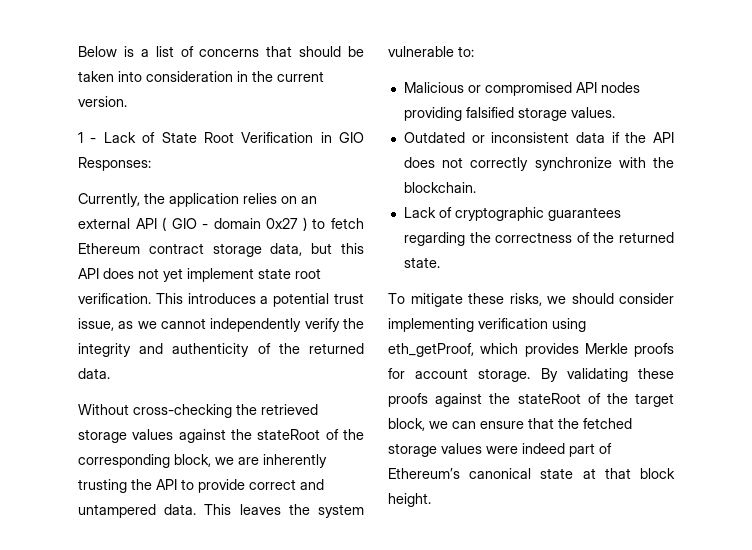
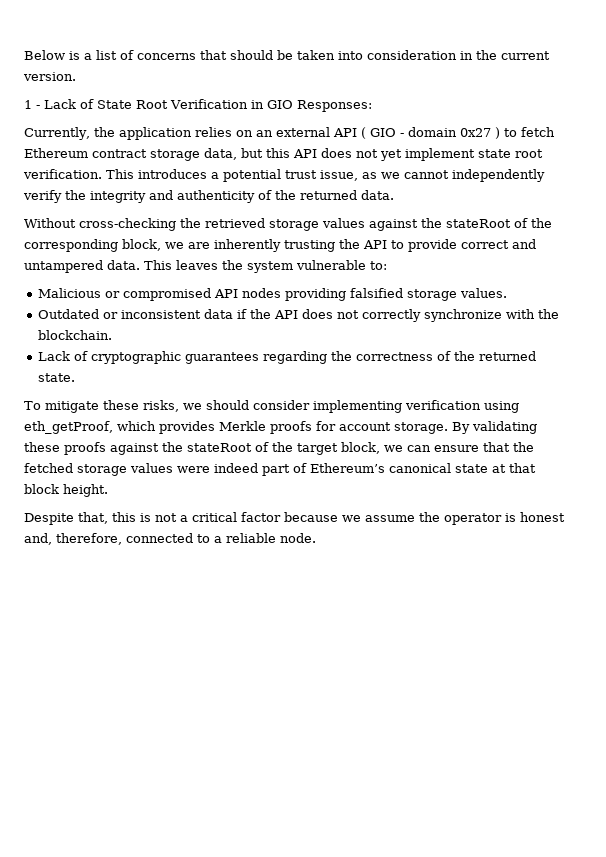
(431, 500) none -> [24,512,565,525] [24,533,316,545] // Despite that, this is not a critical factor because we assume the operator is honest and, therefore, connected to a reliable node.

